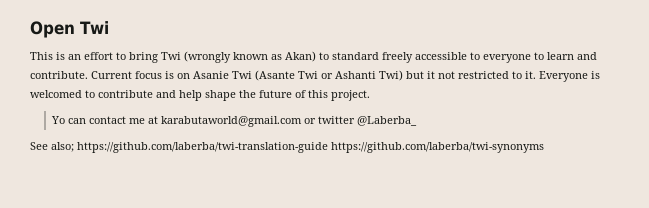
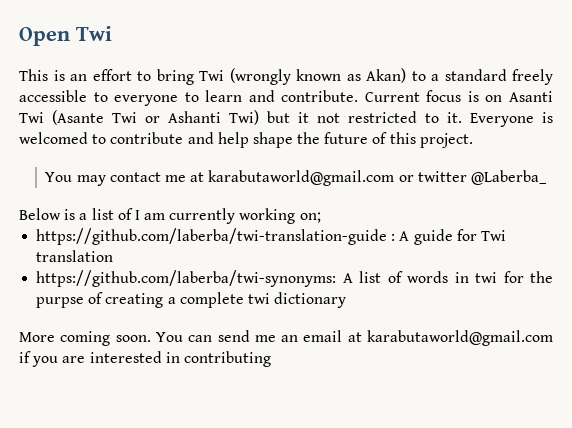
(329, 56) none -> [431,74,439,81] a
[193,71,229,79] Asanie -> [509,91,553,102] Asanti
[50,116,86,124] Yo can -> [45,172,106,186] You may
[30,142,544,153] See also; https://github.com/laberba/twi-translation-guide https://github.com/laberba/twi-synonyms -> [19,208,321,224] [36,228,506,245] [36,250,114,262] [36,270,553,287] [36,292,347,308] [19,330,554,346] [19,351,271,367] Below is a list of I am currently working on; // https://github.com/laberba/twi-translation-guide : A guide for Twi translation // https://github.com/laberba/twi-synonyms: A list of words in twi for the purpse of creating a complete twi dictionary // More coming soon. You can send me an email at karabutaworld@gmail.com if you are interested in contributing

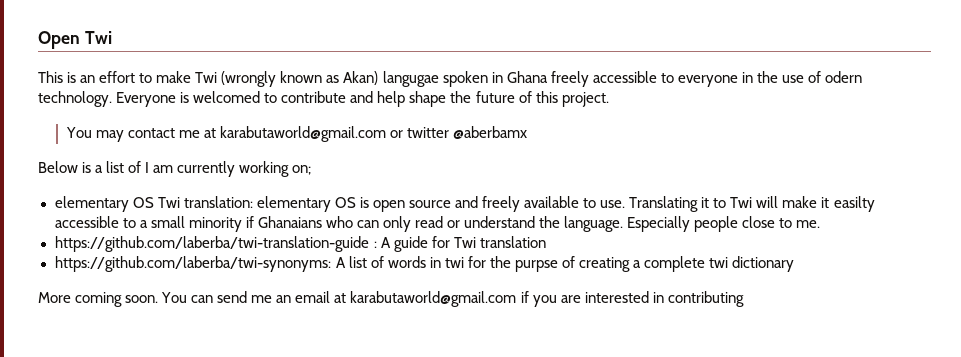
[156,69,194,85] bring -> [156,71,192,83] make
[411,69,553,85] [19,90,553,106] [19,110,462,125] to a standard freely accessible to everyone to learn and contribute. Current focus is on Asanti Twi (Asante Twi or Ashanti Twi) but it not restricted to it. -> [382,71,863,87] [38,91,112,107] langugae spoken in Ghana freely accessible to everyone in the use of odern technology.
[470,170,547,185] @Laberba_ -> [452,126,527,139] @aberbamx
(321, 217) none -> [54,196,875,212] [54,216,821,232] // elementary OS Twi translation: elementary OS is open source and freely available to use. Translating it to Twi will make it easilty accessible to a small minority if Ghanaians who can only read or understand the language. Especially people close to me.

